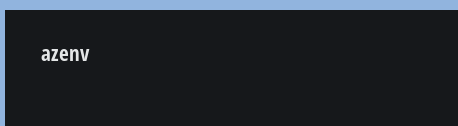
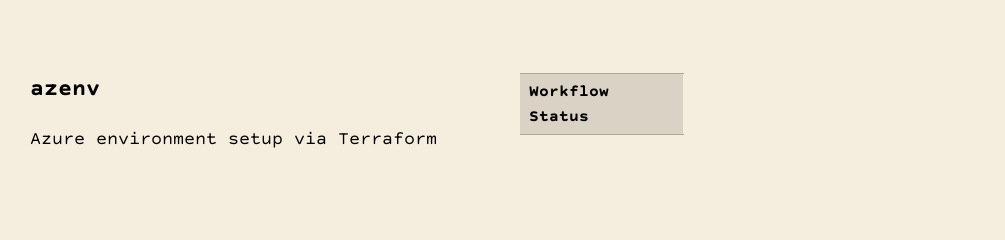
(90, 55) none -> [30,131,437,148] [528,85,609,97] [528,111,589,122] // Azure environment setup via Terraform // Workflow Status

